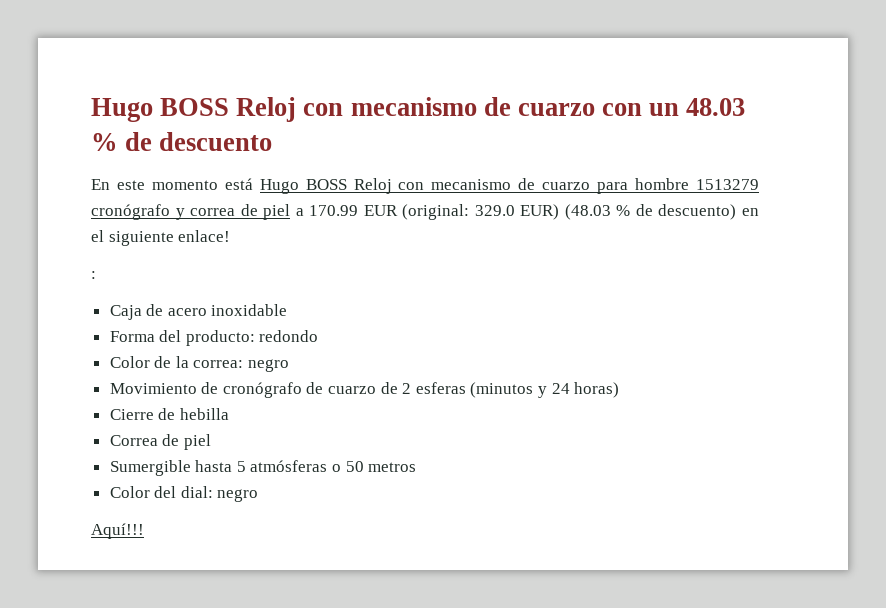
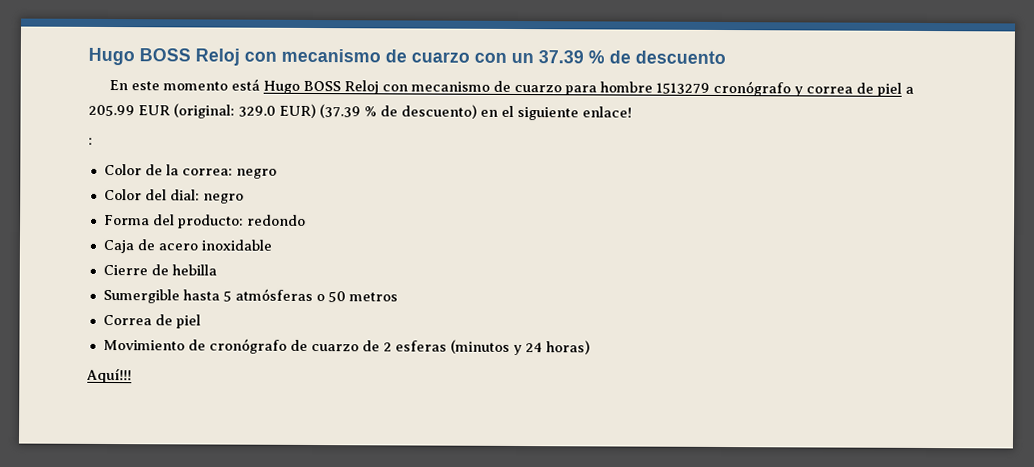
[686,98,746,116] 48.03 -> [538,50,584,64] 37.39
[309,205,359,216] 170.99 -> [88,104,135,117] 205.99
[564,204,611,220] (48.03 -> [319,104,361,119] (37.39
[109,304,288,320] [109,330,319,346] [109,356,290,372] Caja de acero inoxidable // Forma del producto: redondo // Color de la correa: negro -> [103,163,277,179] [103,188,244,204] [103,214,306,229] [102,239,272,254] [102,264,217,276] [102,288,398,304] [102,314,201,329] Color de la correa: negro // Color del dial: negro // Forma del producto: redondo // Caja de acero inoxidable // Cierre de hebilla // Sumergible hasta 5 atmósferas o 50 metros // Correa de piel
[109,408,229,420] [109,434,211,450] [109,460,417,476] [109,486,259,502] // Cierre de hebilla // Correa de piel // Sumergible hasta 5 atmósferas o 50 metros // Color del dial: negro -> (590, 347) none

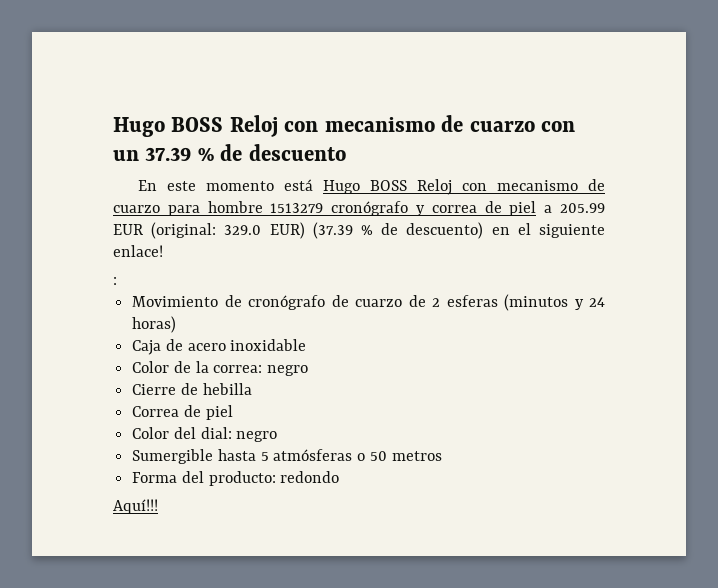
[103,163,277,179] [103,188,244,204] [103,214,306,229] [102,239,272,254] [102,264,217,276] [102,288,398,304] [102,314,201,329] // Color de la correa: negro // Color del dial: negro // Forma del producto: redondo // Caja de acero inoxidable // Cierre de hebilla // Sumergible hasta 5 atmósferas o 50 metros // Correa de piel -> (117, 281) none
(590, 347) none -> [132,339,307,355] [132,361,309,376] [132,383,252,395] [132,405,233,420] [132,427,278,442] [132,449,442,464] [132,471,340,486] // Caja de acero inoxidable // Color de la correa: negro // Cierre de hebilla // Correa de piel // Color del dial: negro // Sumergible hasta 5 atmósferas o 50 metros // Forma del producto: redondo

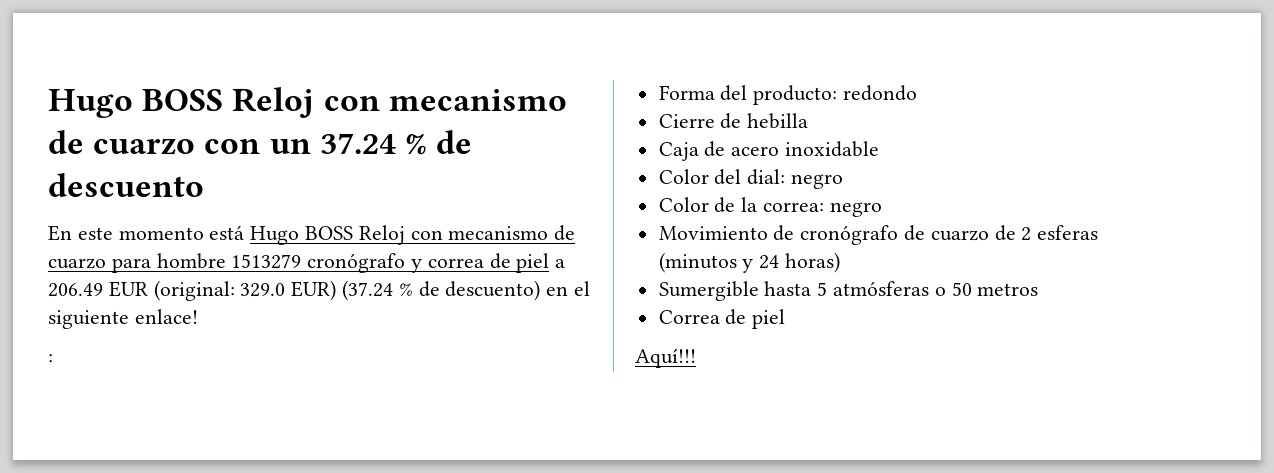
[145,147,192,161] 37.39 -> [319,133,396,154] 37.24
[560,203,606,213] 205.99 -> [48,283,103,297] 206.49
[312,222,353,239] (37.39 -> [342,280,394,301] (37.24
(117, 281) none -> [658,85,918,105] [658,113,809,129] [658,141,880,161] [658,169,844,189] [658,197,882,217] // Forma del producto: redondo // Cierre de hebilla // Caja de acero inoxidable // Color del dial: negro // Color de la correa: negro
[132,339,307,355] [132,361,309,376] [132,383,252,395] [132,405,233,420] [132,427,278,442] // Caja de acero inoxidable // Color de la correa: negro // Cierre de hebilla // Correa de piel // Color del dial: negro -> (841, 262) none
[132,471,340,486] Forma del producto: redondo -> [658,309,786,329] Correa de piel

